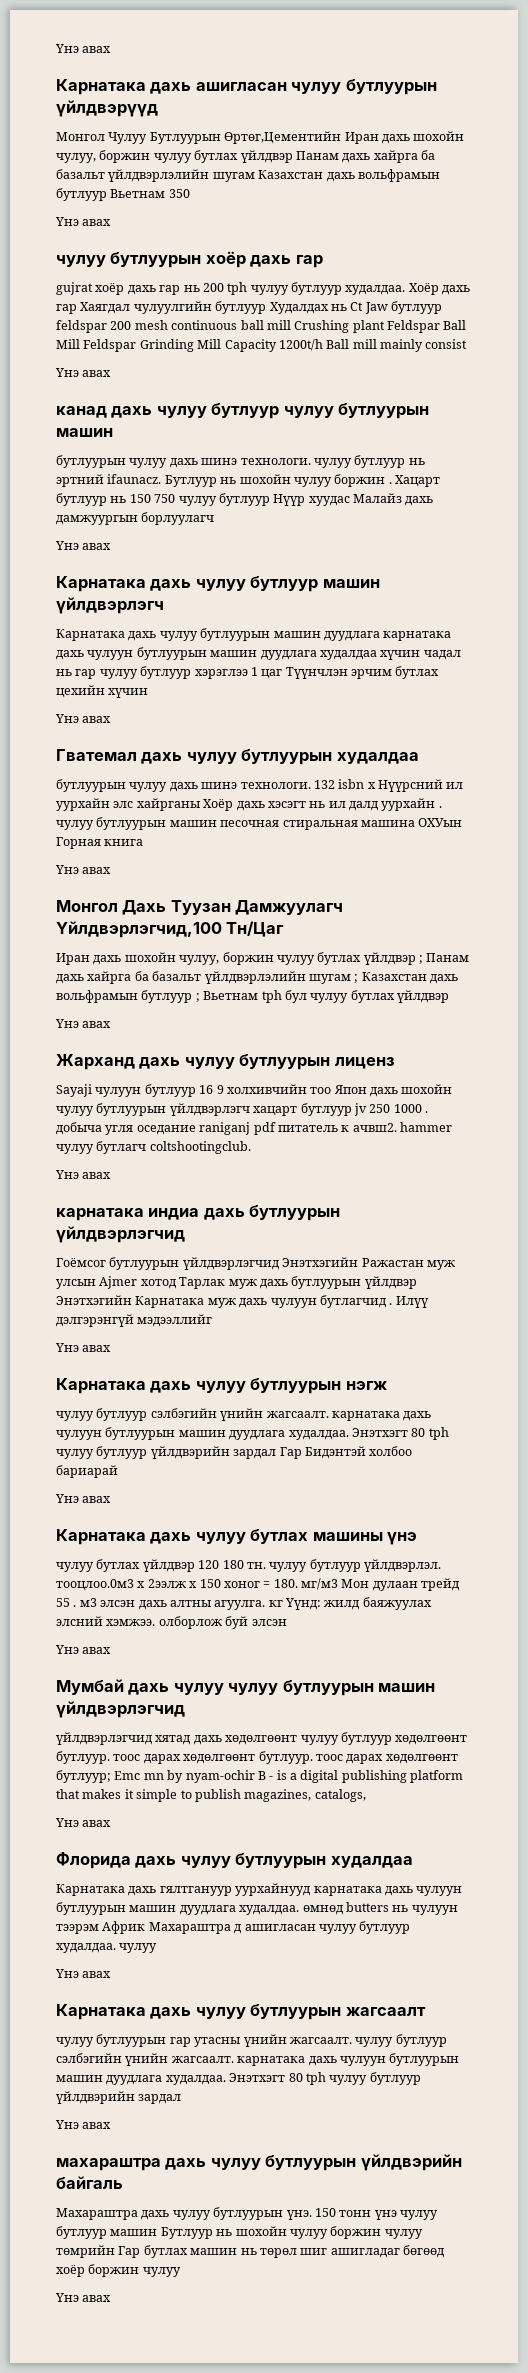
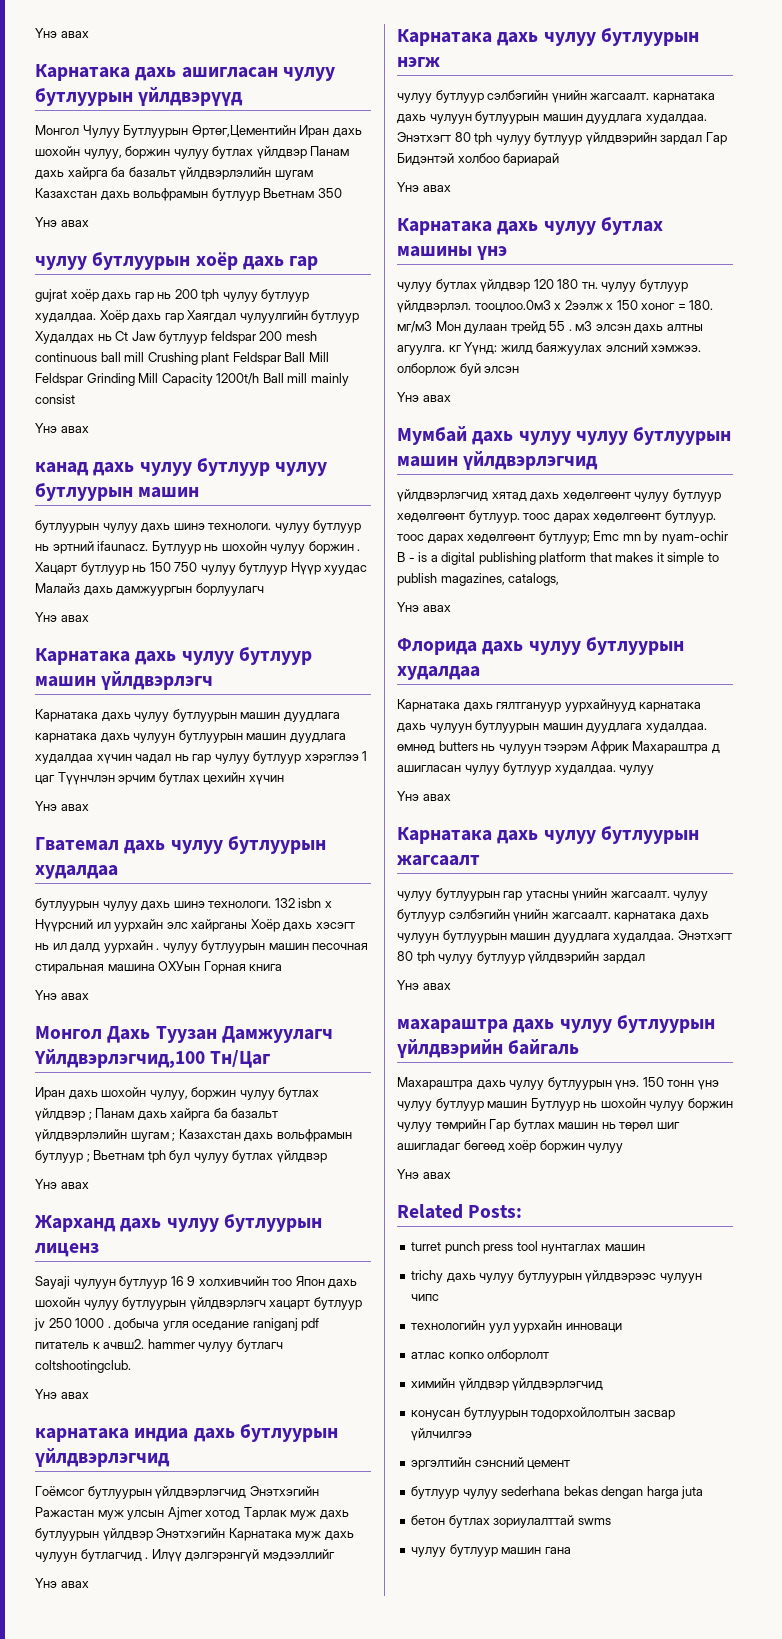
(112, 2298) none -> [397,1204,523,1219] [411,1241,645,1254] [411,1270,702,1283] [411,1294,440,1301] [411,1320,622,1333] [411,1349,550,1362] [411,1378,604,1391] [411,1407,675,1420] [411,1428,473,1441] [411,1457,571,1470] [411,1486,704,1499] [411,1515,611,1528] [411,1544,571,1557] // Related Posts: // turret punch press tool нунтаглах машин // trichy дахь чулуу бутлуурын үйлдвэрээс чулуун чипс // технологийн уул уурхайн инноваци // атлас копко олборлолт // химийн үйлдвэр үйлдвэрлэгчид // конусан бутлуурын тодорхойлолтын засвар үйлчилгээ // эргэлтийн сэнсний цемент // бутлуур чулуу sederhana bekas dengan harga juta // бетон бутлах зориулалттай swms // чулуу бутлуур машин гана

